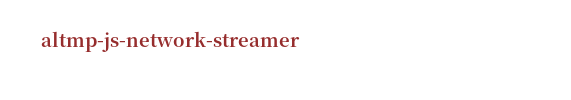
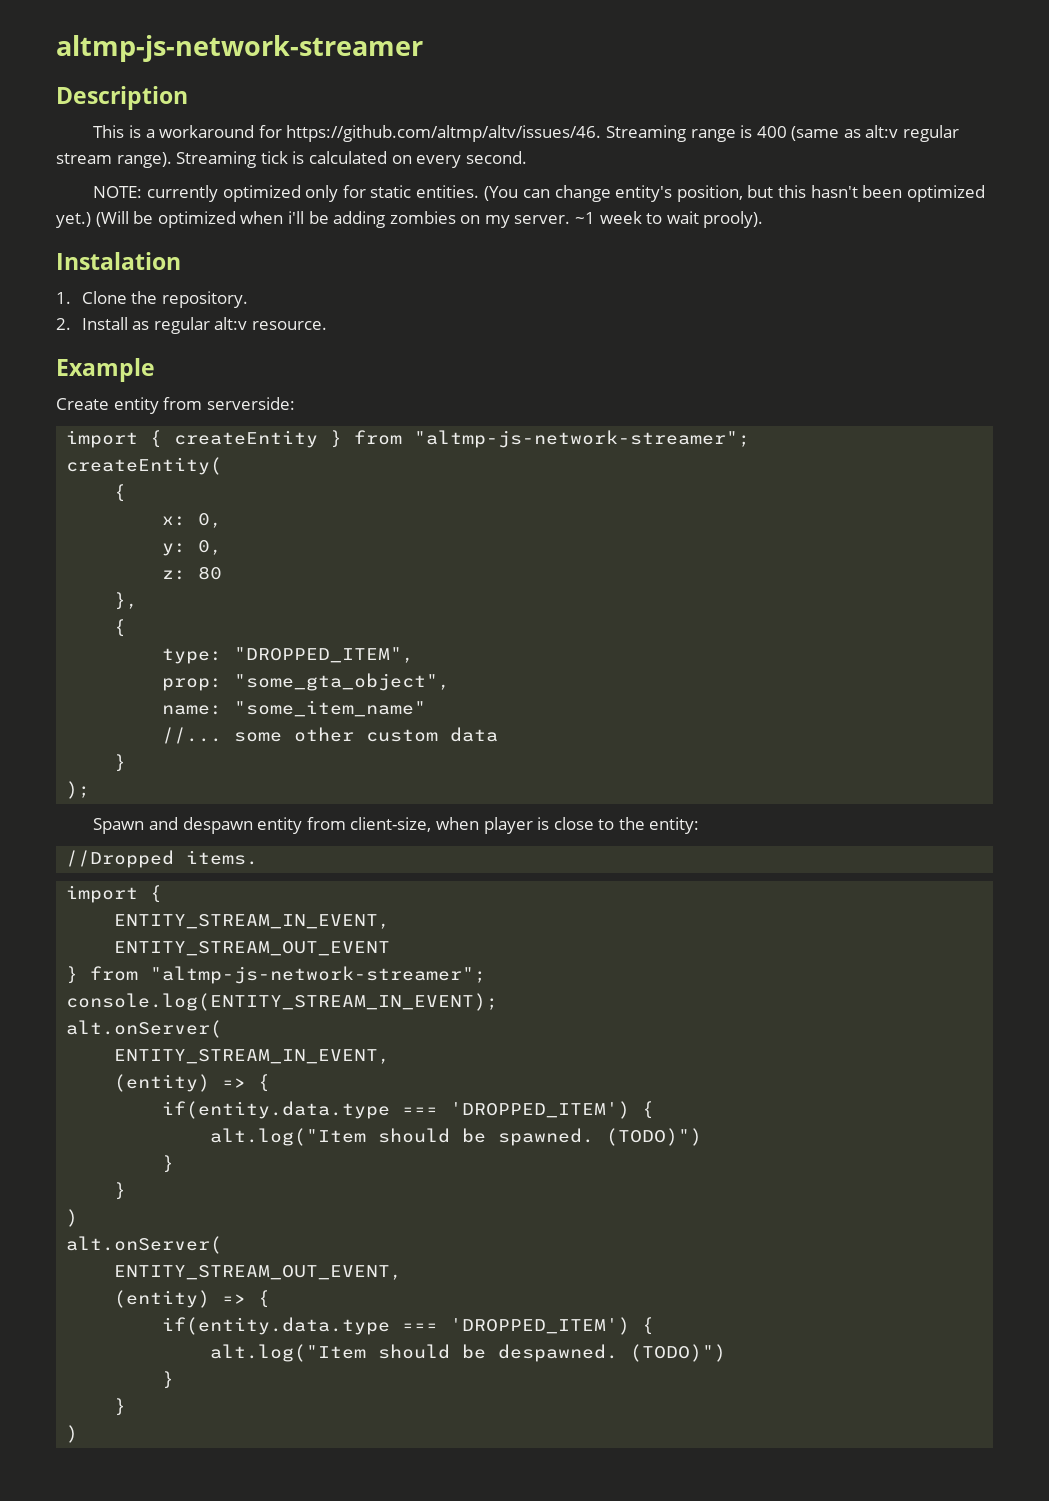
(300, 41) none -> [56,86,188,110] [93,125,960,142] [56,151,527,168] [93,185,985,202] [56,211,764,228] [56,252,181,270] [56,291,248,308] [56,317,327,334] [56,358,155,382] [56,397,295,414] [66,430,751,448] [66,457,223,475] [114,484,127,502] [162,513,223,528] [162,540,223,556] [162,566,223,580] [114,592,139,610] [114,619,127,637] [162,647,415,664] [162,673,451,691] [162,700,427,717] [162,727,499,744] [114,754,127,772] [66,781,91,799] [93,817,700,834] [66,850,259,868] [66,885,163,903] [114,914,391,929] [114,941,391,956] [66,966,487,984] [66,993,499,1011] [66,1020,223,1038] [114,1049,391,1064] [114,1074,271,1092] [162,1101,655,1119] [210,1128,703,1146] [162,1155,175,1173] [114,1182,127,1200] [66,1209,79,1227] [66,1236,223,1254] [114,1265,403,1280] [114,1290,271,1308] [162,1317,655,1335] [210,1344,727,1362] [162,1371,175,1389] [114,1398,127,1416] [66,1425,79,1443] // Description // This is a workaround for https://github.com/altmp/altv/issues/46. Streaming range is 400 (same as alt:v regular stream range). Streaming tick is calculated on every second. // NOTE: currently optimized only for static entities. (You can change entity's position, but this hasn't been optimized yet.) (Will be optimized when i'll be adding zombies on my server. ~1 week to wait prooly). // Instalation // 1. Clone the repository. // 2. Install as regular alt:v resource. // Example // Create entity from serverside: // import { createEntity } from "altmp-js-network-streamer"; // createEntity( // { // x: 0, // y: 0, // z: 80 // }, // { // type: "DROPPED_ITEM", // prop: "some_gta_object", // name: "some_item_name" // //... some other custom data // } // ); // Spawn and despawn entity from client-size, when player is close to the entity: // //Dropped items. // import { // ENTITY_STREAM_IN_EVENT, // ENTITY_STREAM_OUT_EVENT // } from "altmp-js-network-streamer"; // console.log(ENTITY_STREAM_IN_EVENT); // alt.onServer( // ENTITY_STREAM_IN_EVENT, // (entity) => { // if(entity.data.type === 'DROPPED_ITEM') { // alt.log("Item should be spawned. (TODO)") // } // } // ) // alt.onServer( // ENTITY_STREAM_OUT_EVENT, // (entity) => { // if(entity.data.type === 'DROPPED_ITEM') { // alt.log("Item should be despawned. (TODO)") // } // } // )

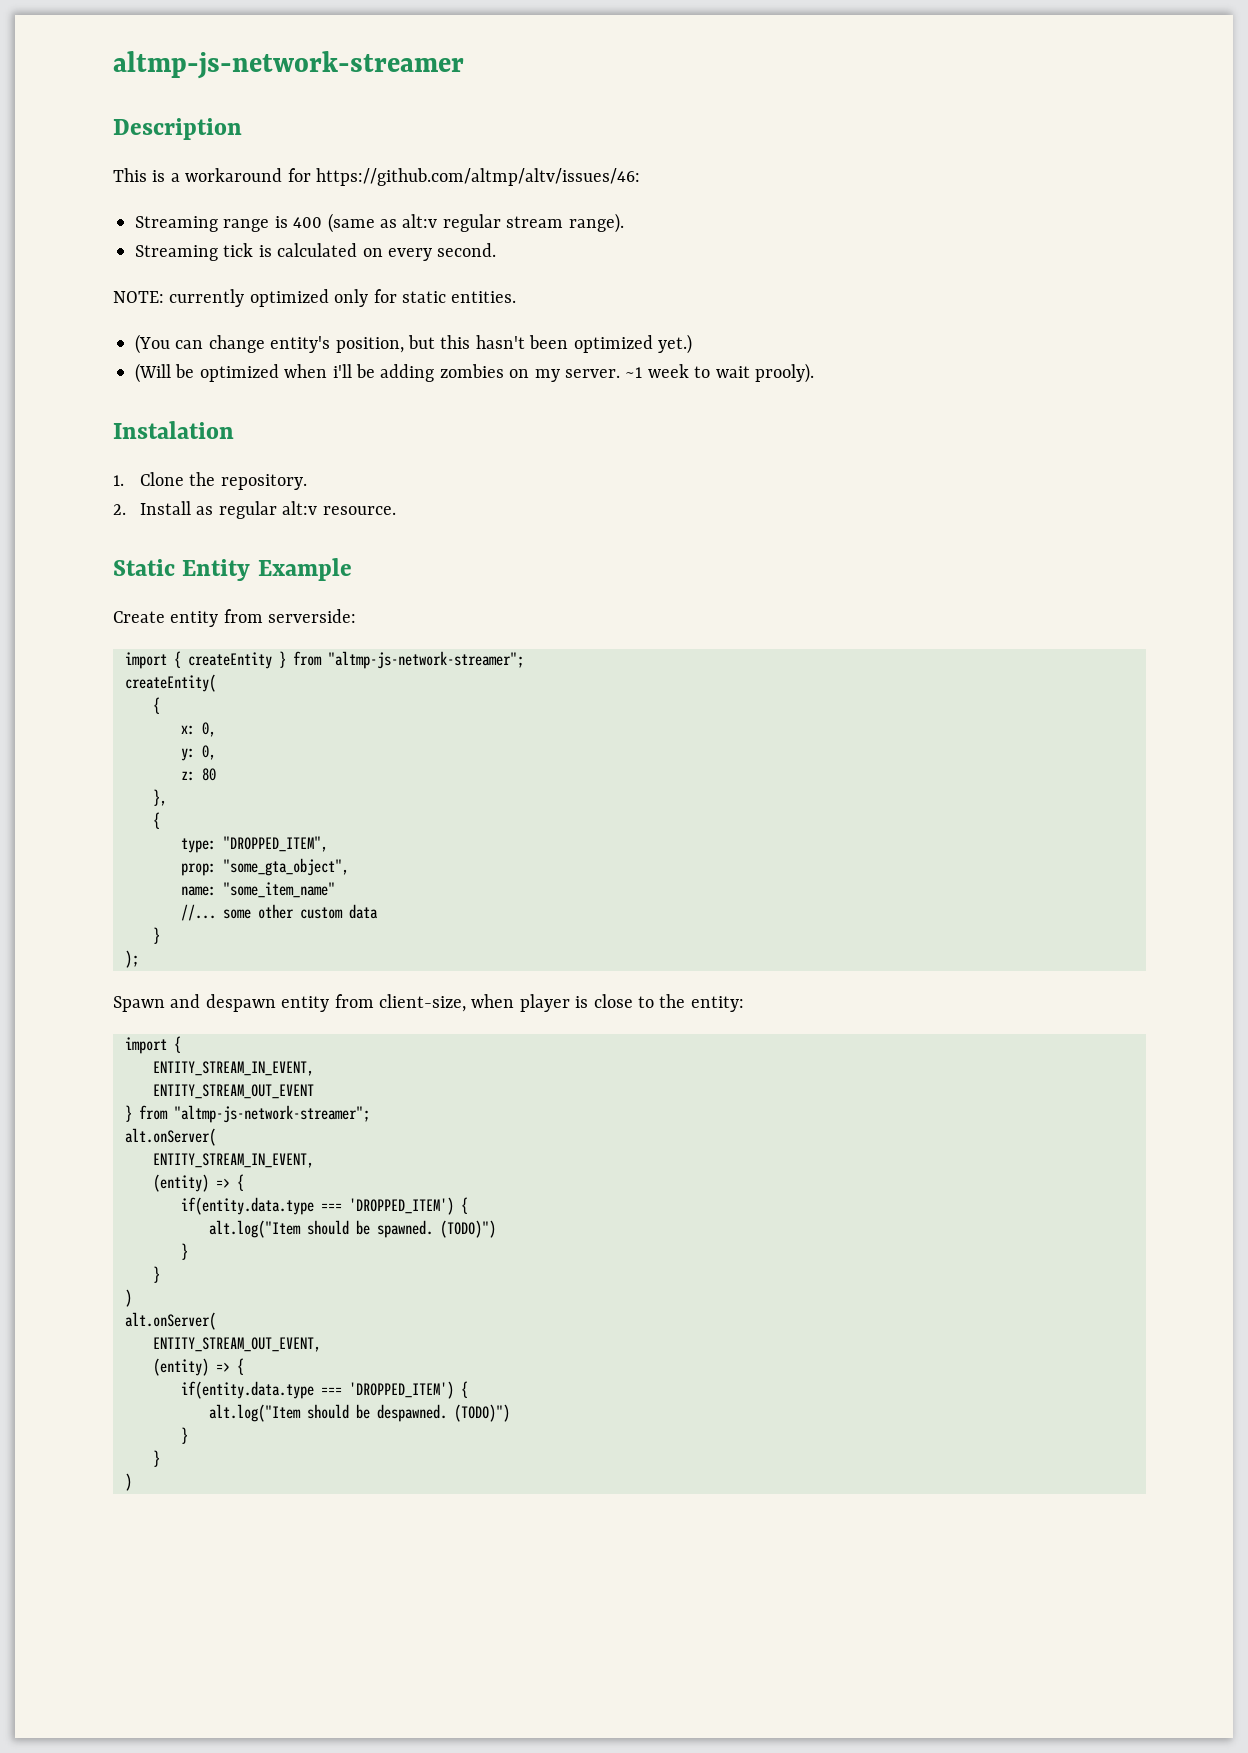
[286,125,602,142] https://github.com/altmp/altv/issues/46. -> [316,168,640,186] https://github.com/altmp/altv/issues/46: //
(172, 160) none -> (624, 223) //
(479, 191) none -> (517, 297) //
(91, 220) none -> (692, 344) //
(327, 325) none -> [113,559,251,581] Static Entity
[66,850,259,868] // //Dropped items. -> (744, 1004) none
[66,993,499,1011] // console.log(ENTITY_STREAM_IN_EVENT); -> (370, 1114) none

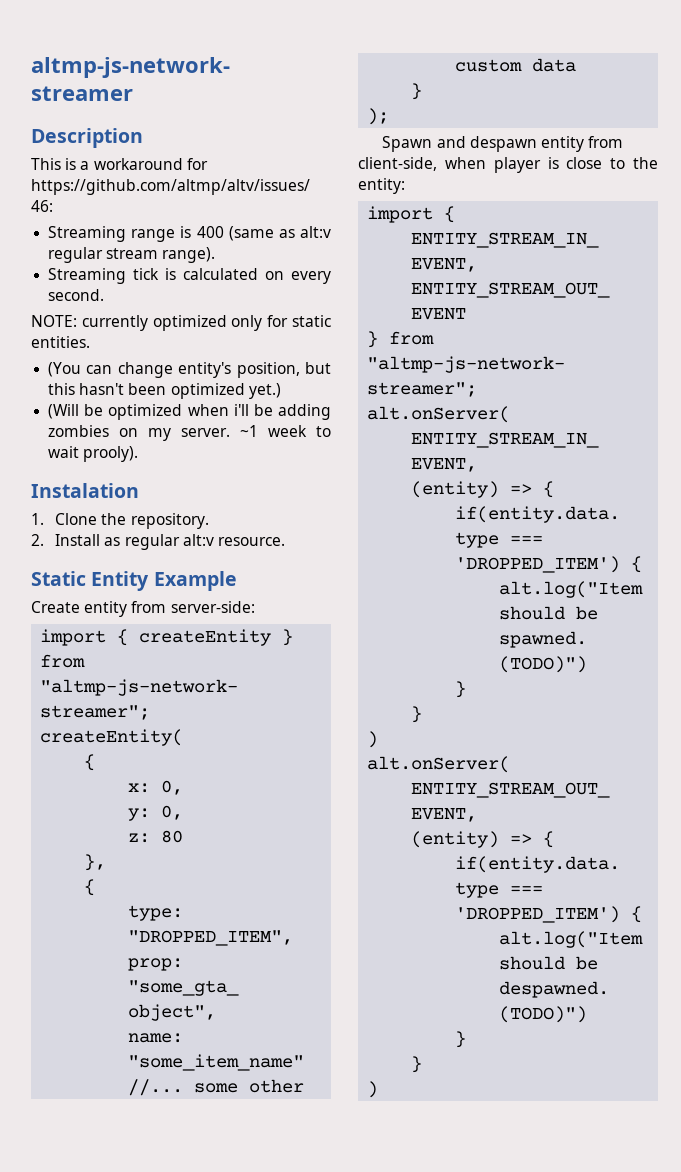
[268,609,357,623] serverside: -> [170,601,255,613] server-side:
[379,994,466,1012] client-size, -> [358,157,437,171] client-side,

